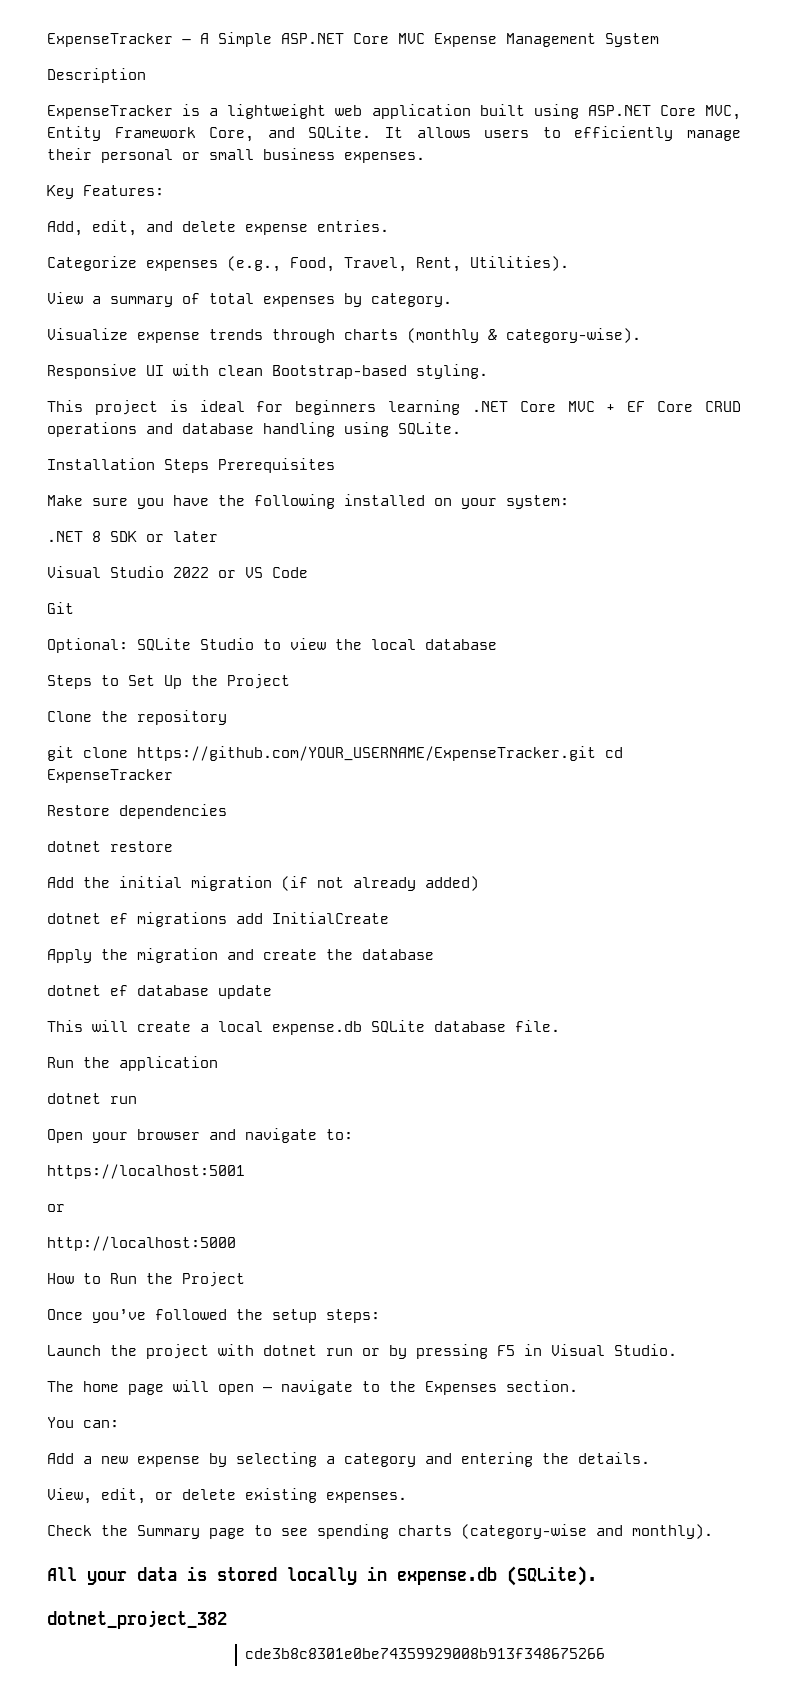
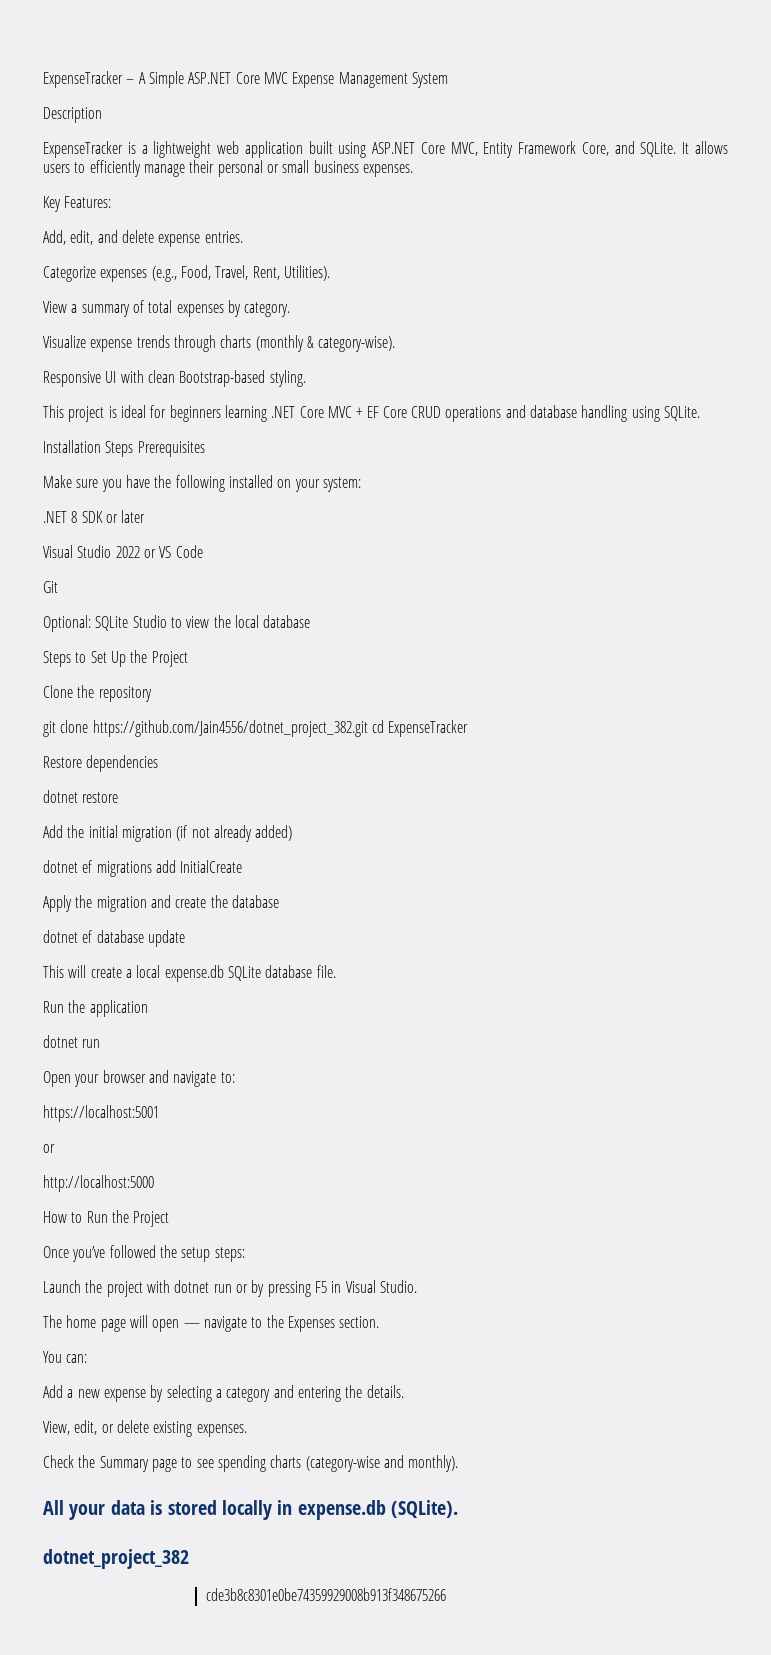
[137,746,596,761] https://github.com/YOUR_USERNAME/ExpenseTracker.git -> [92,720,368,737] https://github.com/Jain4556/dotnet_project_382.git

